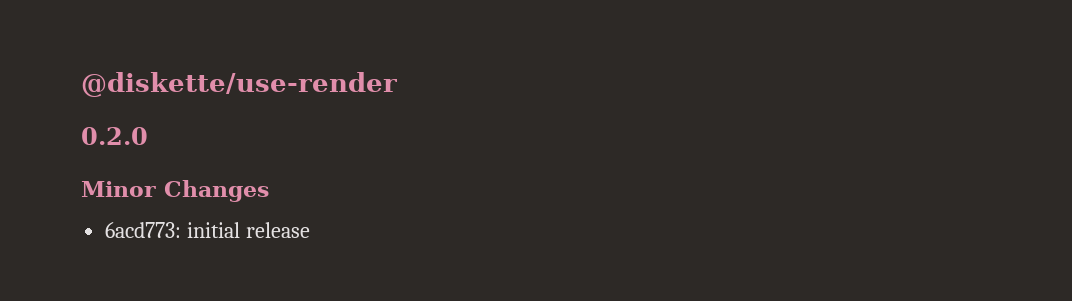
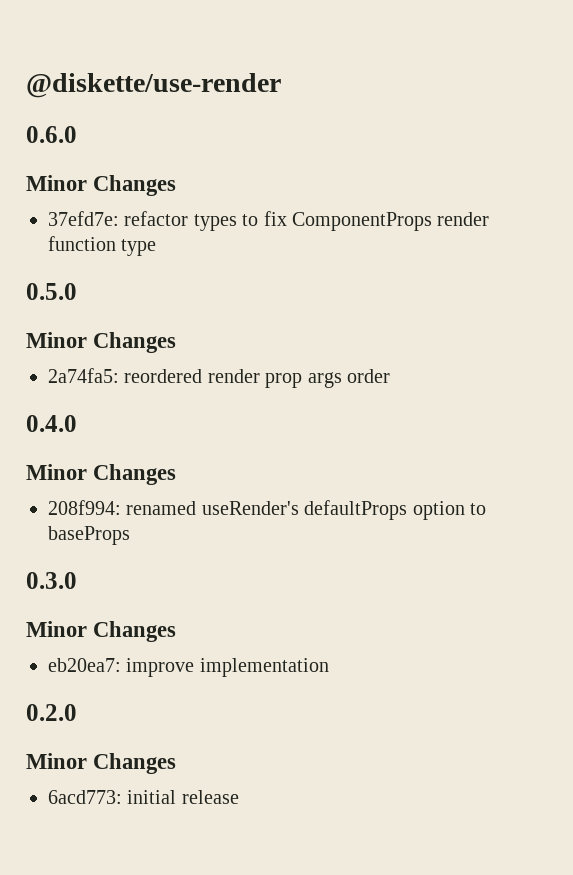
(397, 84) none -> [26,126,77,143] [26,175,177,196] [48,211,490,231] [48,236,157,256] [26,283,77,300] [26,332,177,353] [48,368,390,388] [26,415,77,432] [26,464,177,485] [48,500,486,520] [48,526,130,545] [26,572,77,589] [26,621,177,642] [48,658,329,677] // 0.6.0 // Minor Changes // 37efd7e: refactor types to fix ComponentProps render function type // 0.5.0 // Minor Changes // 2a74fa5: reordered render prop args order // 0.4.0 // Minor Changes // 208f994: renamed useRender's defaultProps option to baseProps // 0.3.0 // Minor Changes // eb20ea7: improve implementation

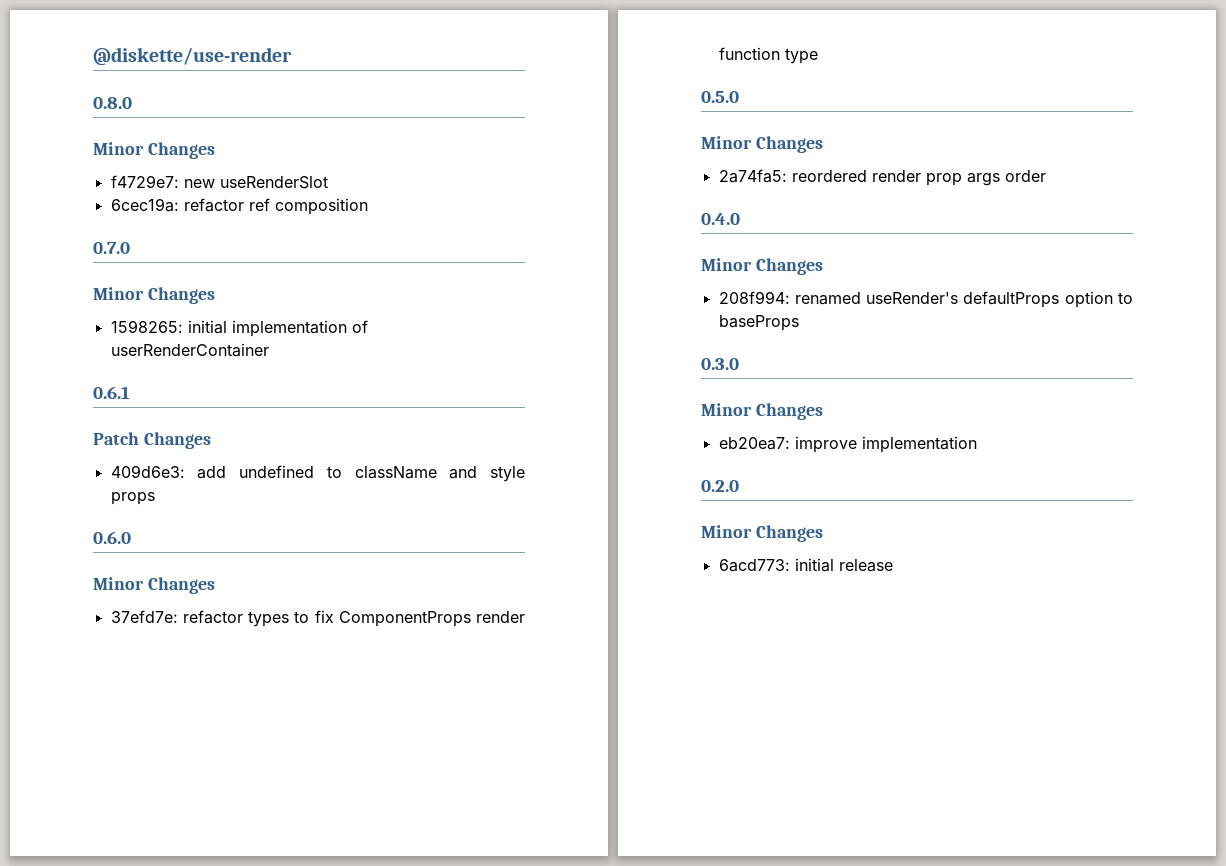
(281, 85) none -> [93,97,132,109] [93,142,215,159] [110,175,328,189] [110,198,368,215] [93,242,130,254] [93,287,215,304] [110,320,368,337] [110,343,269,357] [93,386,130,399] [93,432,211,449] [110,465,525,482] [110,492,155,505] // 0.8.0 // Minor Changes // f4729e7: new useRenderSlot // 6cec19a: refactor ref composition // 0.7.0 // Minor Changes // 1598265: initial implementation of userRenderContainer // 0.6.1 // Patch Changes // 409d6e3: add undefined to className and style props

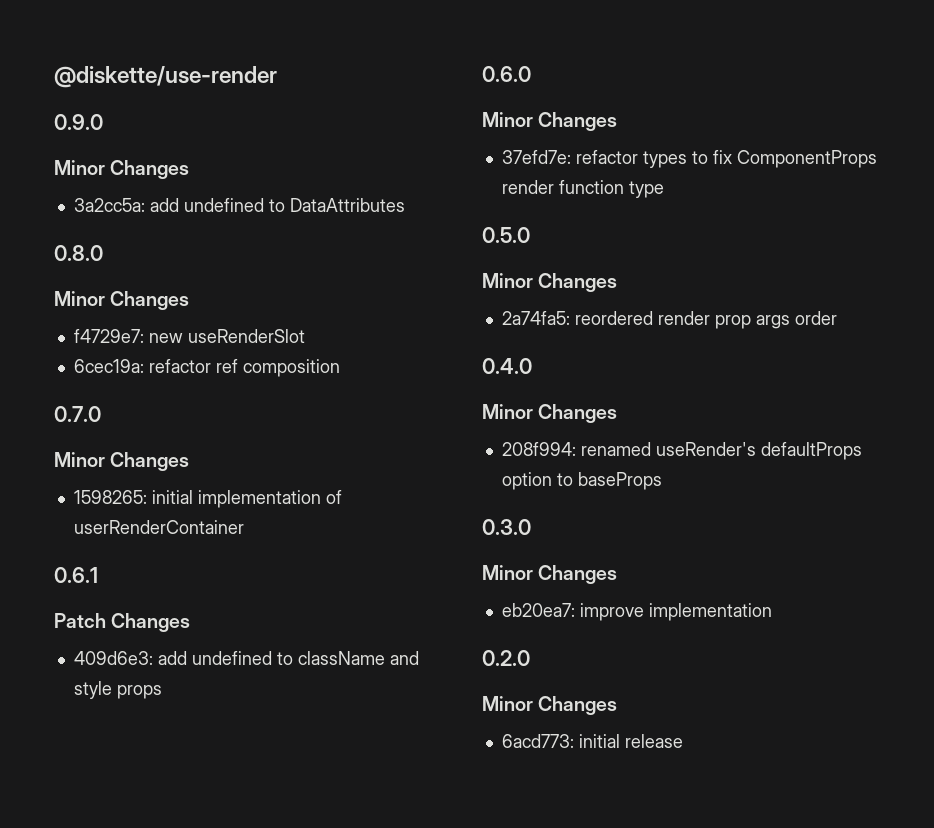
(292, 56) none -> [54,114,103,130] [54,160,190,179] [73,198,405,212] // 0.9.0 // Minor Changes // 3a2cc5a: add undefined to DataAttributes

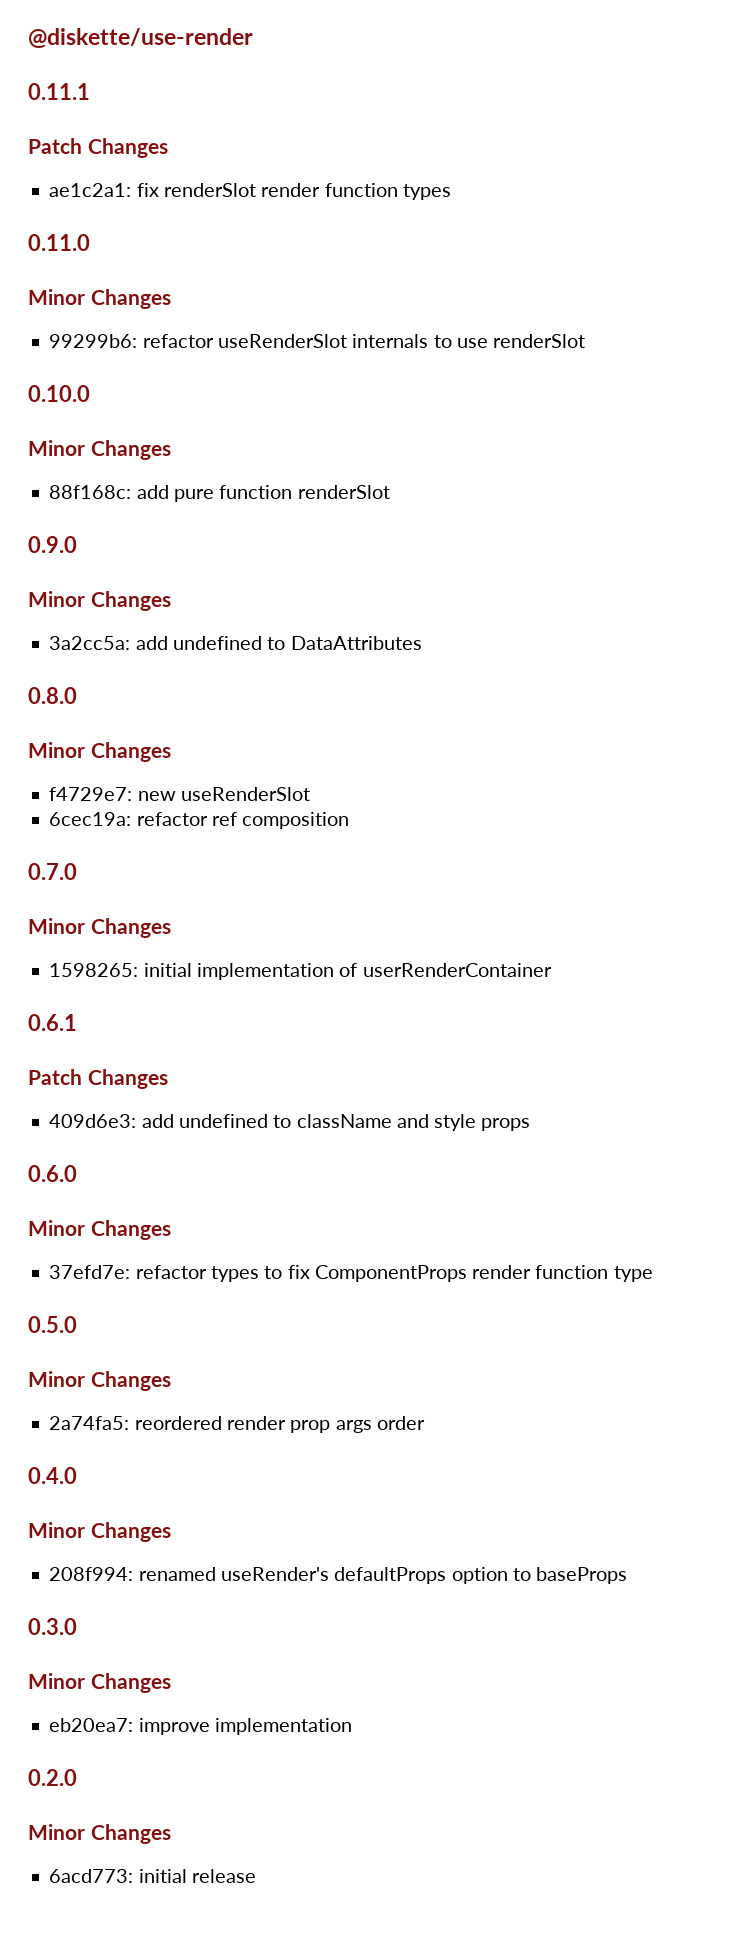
(277, 77) none -> [28,83,90,100] [28,138,168,158] [49,183,451,200] [28,234,90,251] [28,289,171,309] [49,334,586,348] [28,385,90,402] [28,440,171,460] [49,485,390,502] // 0.11.1 // Patch Changes // ae1c2a1: fix renderSlot render function types // 0.11.0 // Minor Changes // 99299b6: refactor useRenderSlot internals to use renderSlot // 0.10.0 // Minor Changes // 88f168c: add pure function renderSlot

